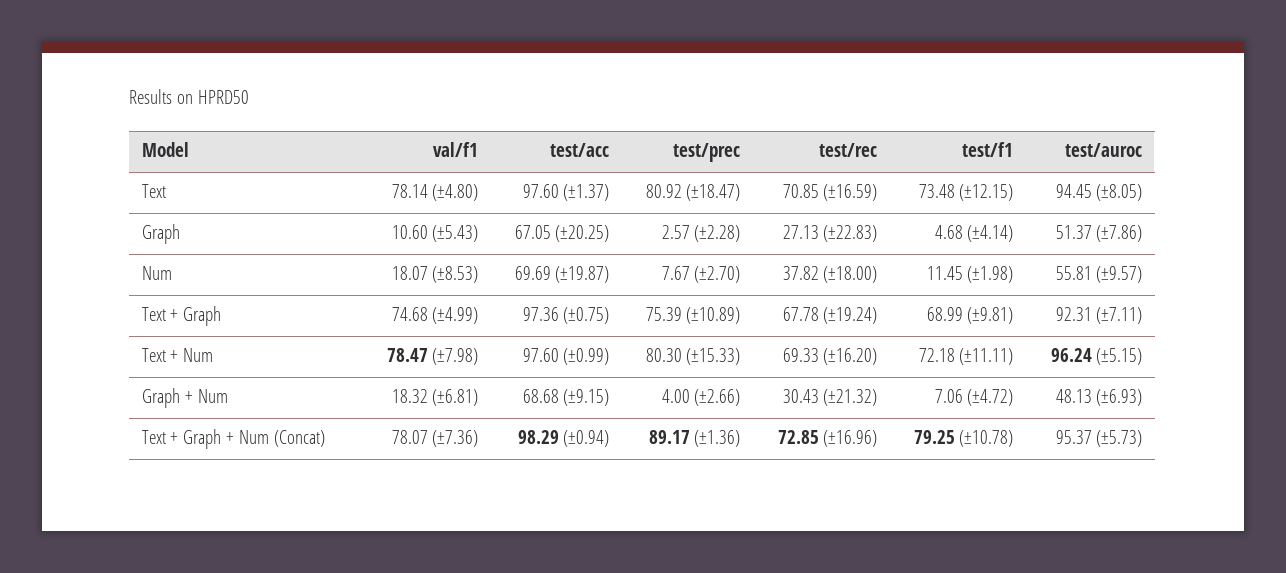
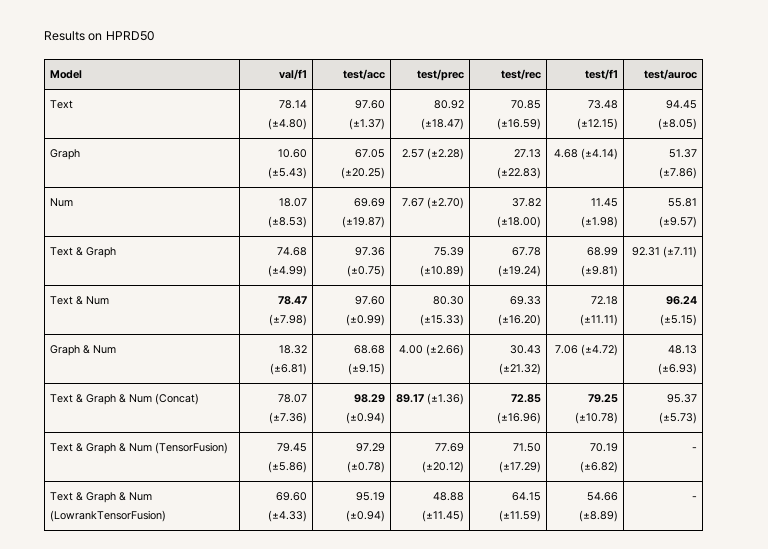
[170,308,179,321] + -> [75,247,83,256] &
[170,349,179,362] + -> [75,296,83,305] &
[184,390,193,403] + -> [82,345,90,354] &
[170,429,235,449] + Graph + -> [75,394,126,405] & Graph &
(1143, 438) none -> [49,442,228,454] [277,443,308,452] [268,461,308,473] [356,443,386,452] [347,461,386,473] [435,443,465,452] [422,461,465,473] [513,443,542,452] [499,461,542,473] [590,443,619,452] [580,461,619,473] [692,447,698,451] [49,492,152,503] [49,510,166,522] [276,492,308,501] [268,510,308,522] [356,492,386,501] [346,510,386,522] [433,492,465,501] [422,510,465,522] [512,492,542,501] [499,510,542,522] [587,492,619,501] [579,510,619,522] [692,496,698,500] // Text & Graph & Num (TensorFusion) | 79.45 (±5.86) | 97.29 (±0.78) | 77.69 (±20.12) | 71.50 (±17.29) | 70.19 (±6.82) | - // Text & Graph & Num (LowrankTensorFusion) | 69.60 (±4.33) | 95.19 (±0.94) | 48.88 (±11.45) | 64.15 (±11.59) | 54.66 (±8.89) | -

